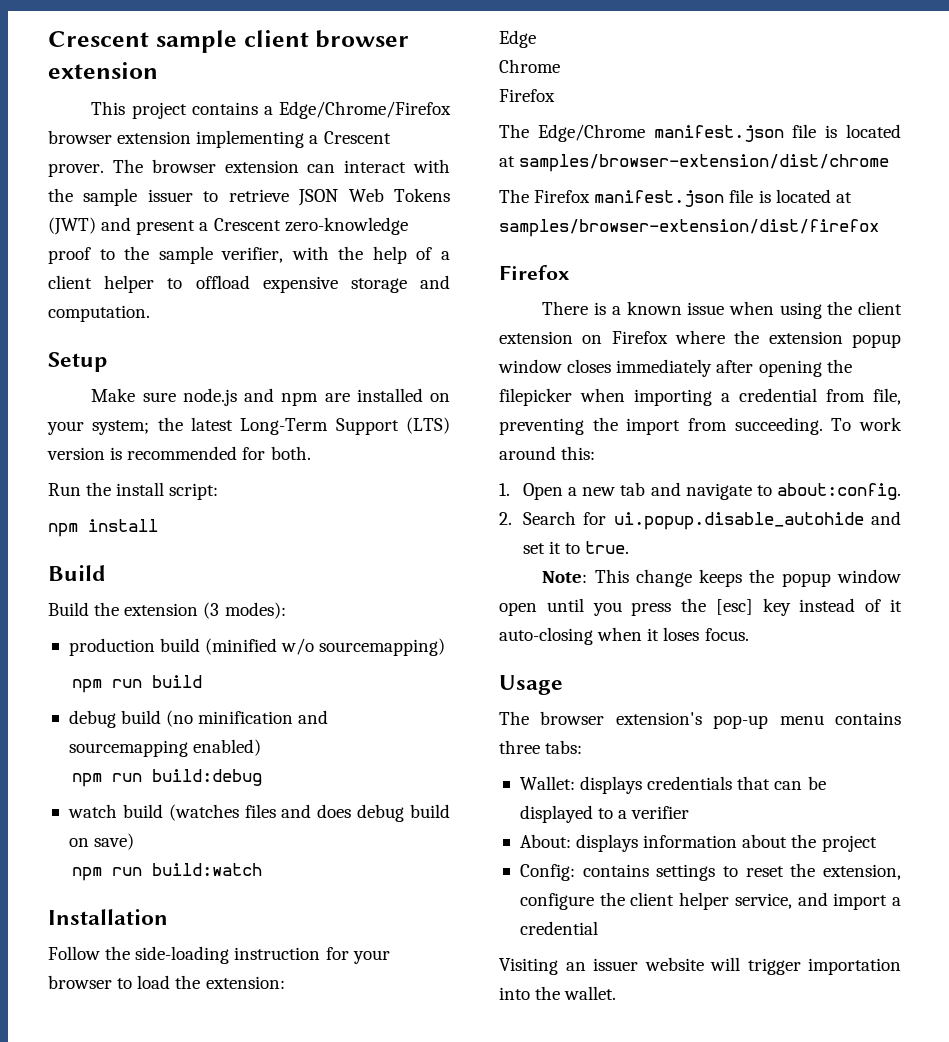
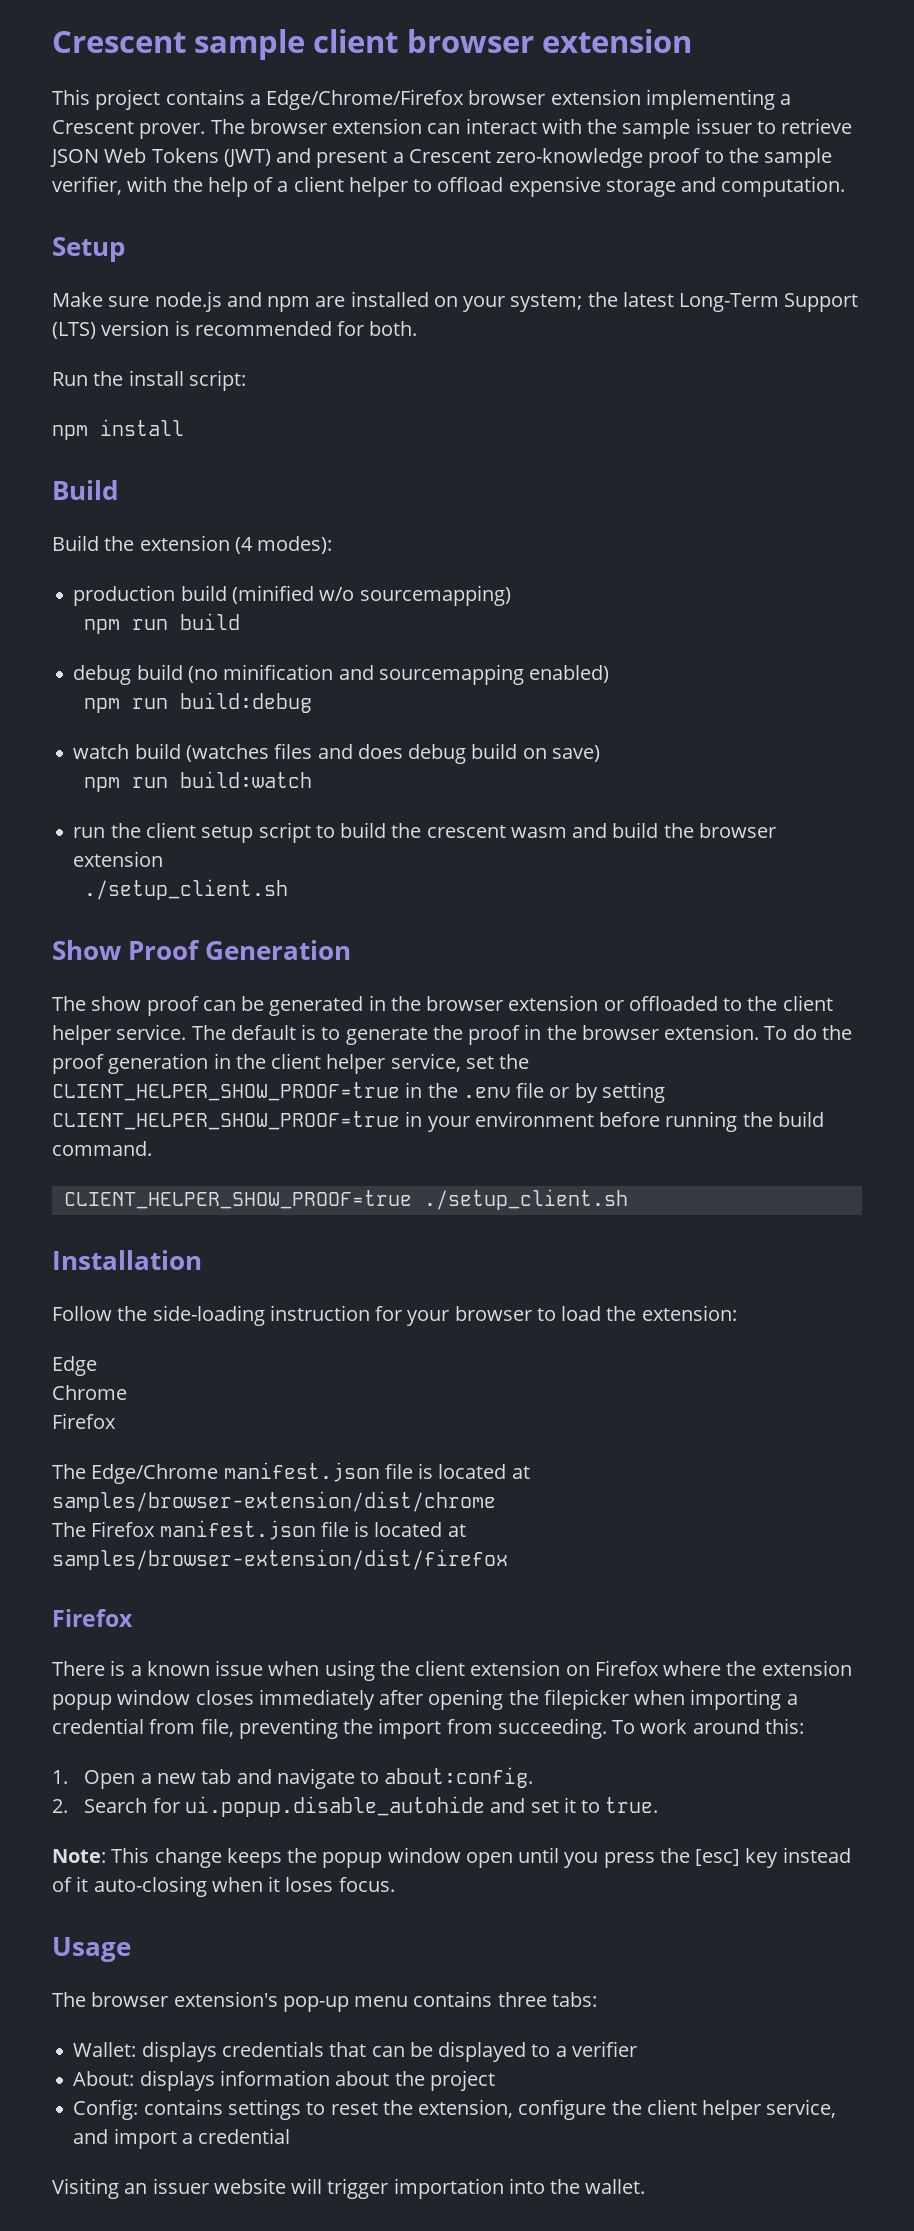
[203,602,220,619] (3 -> [234,537,253,554] (4
(263, 869) none -> [73,822,776,843] [73,851,164,867] [84,879,289,900] [52,940,352,960] [52,995,833,1016] [52,1024,852,1045] [52,1053,530,1074] [52,1082,665,1103] [52,1111,824,1132] [52,1141,152,1156] [63,1189,628,1210] // run the client setup script to build the crescent wasm and build the browser extension // ./setup_client.sh // Show Proof Generation // The show proof can be generated in the browser extension or offloaded to the client helper service. The default is to generate the proof in the browser extension. To do the proof generation in the client helper service, set the CLIENT_HELPER_SHOW_PROOF=true in the .env file or by setting CLIENT_HELPER_SHOW_PROOF=true in your environment before running the build command. // CLIENT_HELPER_SHOW_PROOF=true ./setup_client.sh

